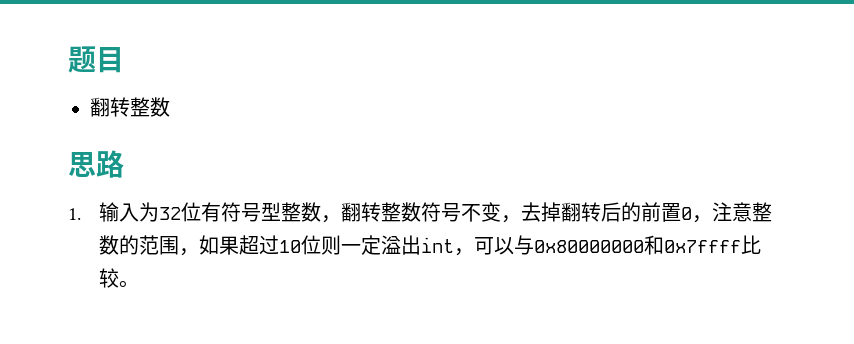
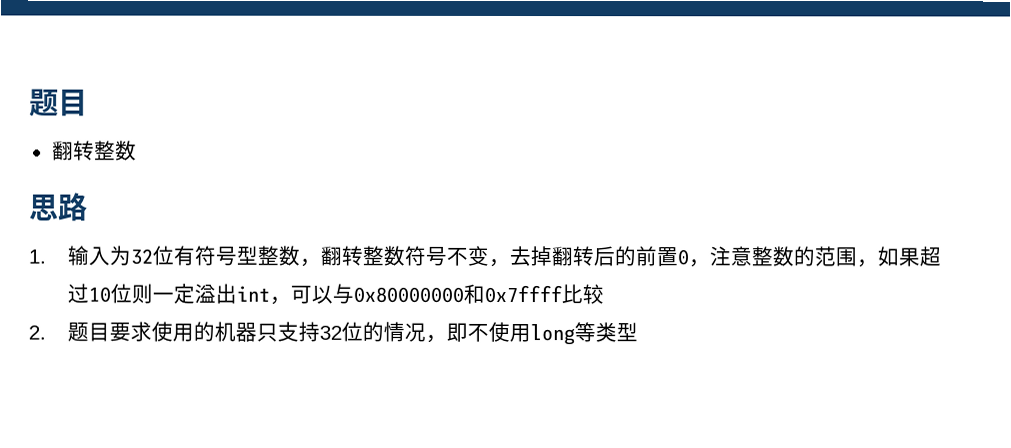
[118,280,139,288] 。 -> [28,321,638,346] // 2.题目要求使用的机器只支持32位的情况，即不使用long等类型

